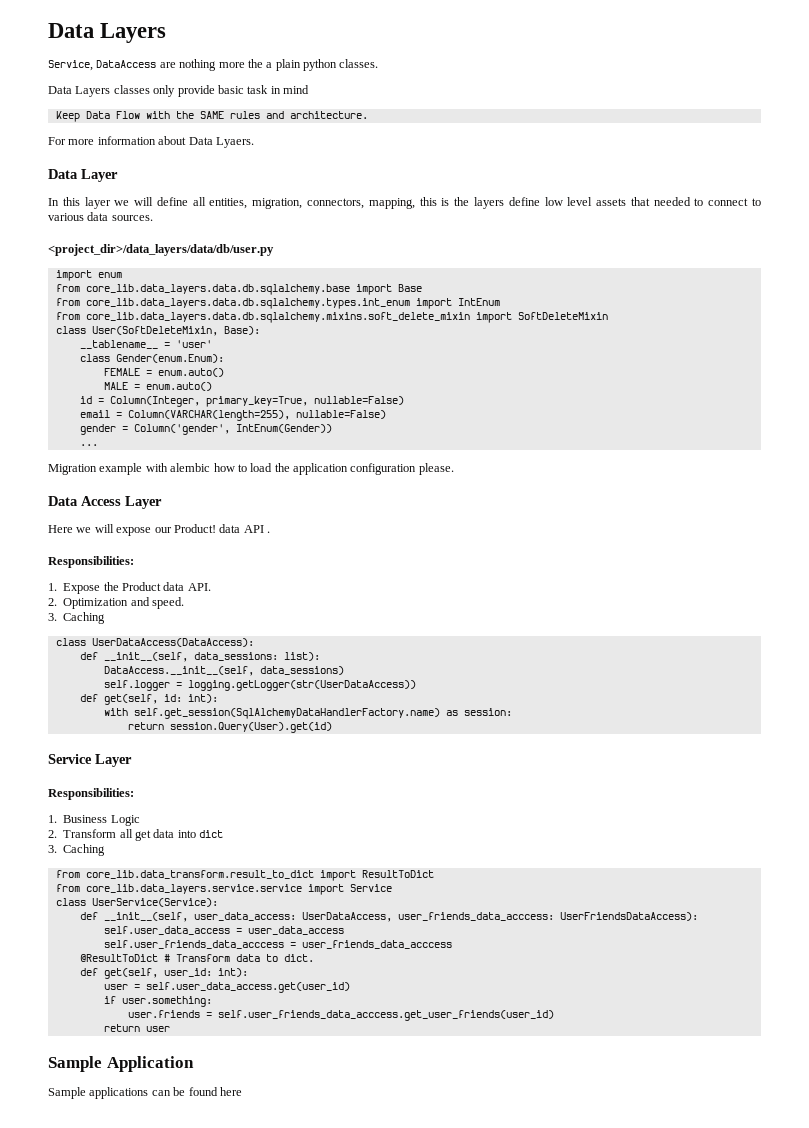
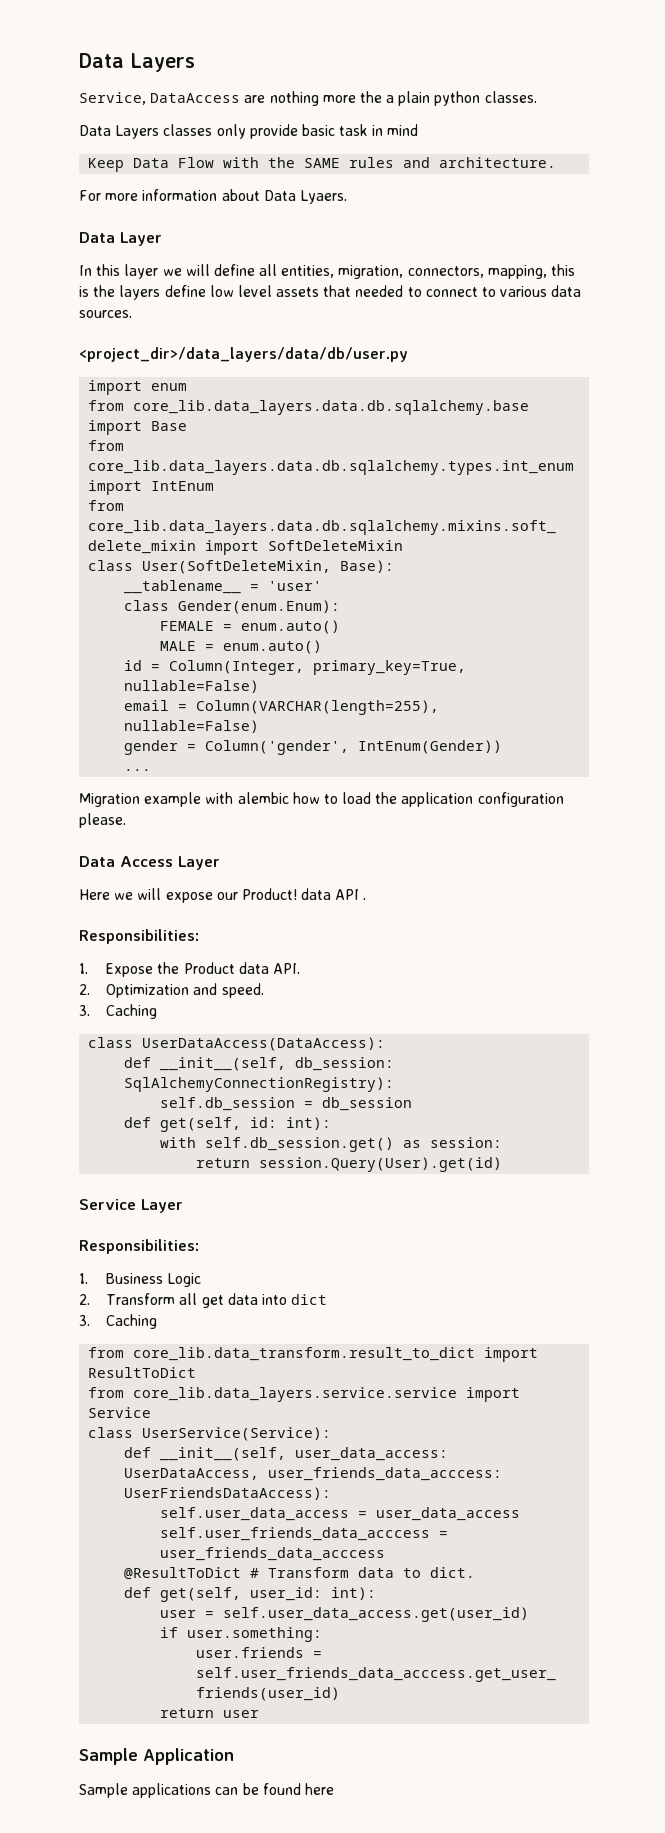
[193,652,320,661] [103,666,344,676] [103,680,416,691] data_sessions: list): // DataAccess.__init__(self, data_sessions) // self.logger = logging.getLogger(str(UserDataAccess)) -> [295,1057,395,1071] [124,1077,395,1092] [160,1097,413,1111] db_session: SqlAlchemyConnectionRegistry): // self.db_session = db_session
[133,708,440,719] self.get_session(SqlAlchemyDataHandlerFactory.name) -> [205,1137,395,1152] self.db_session.get()

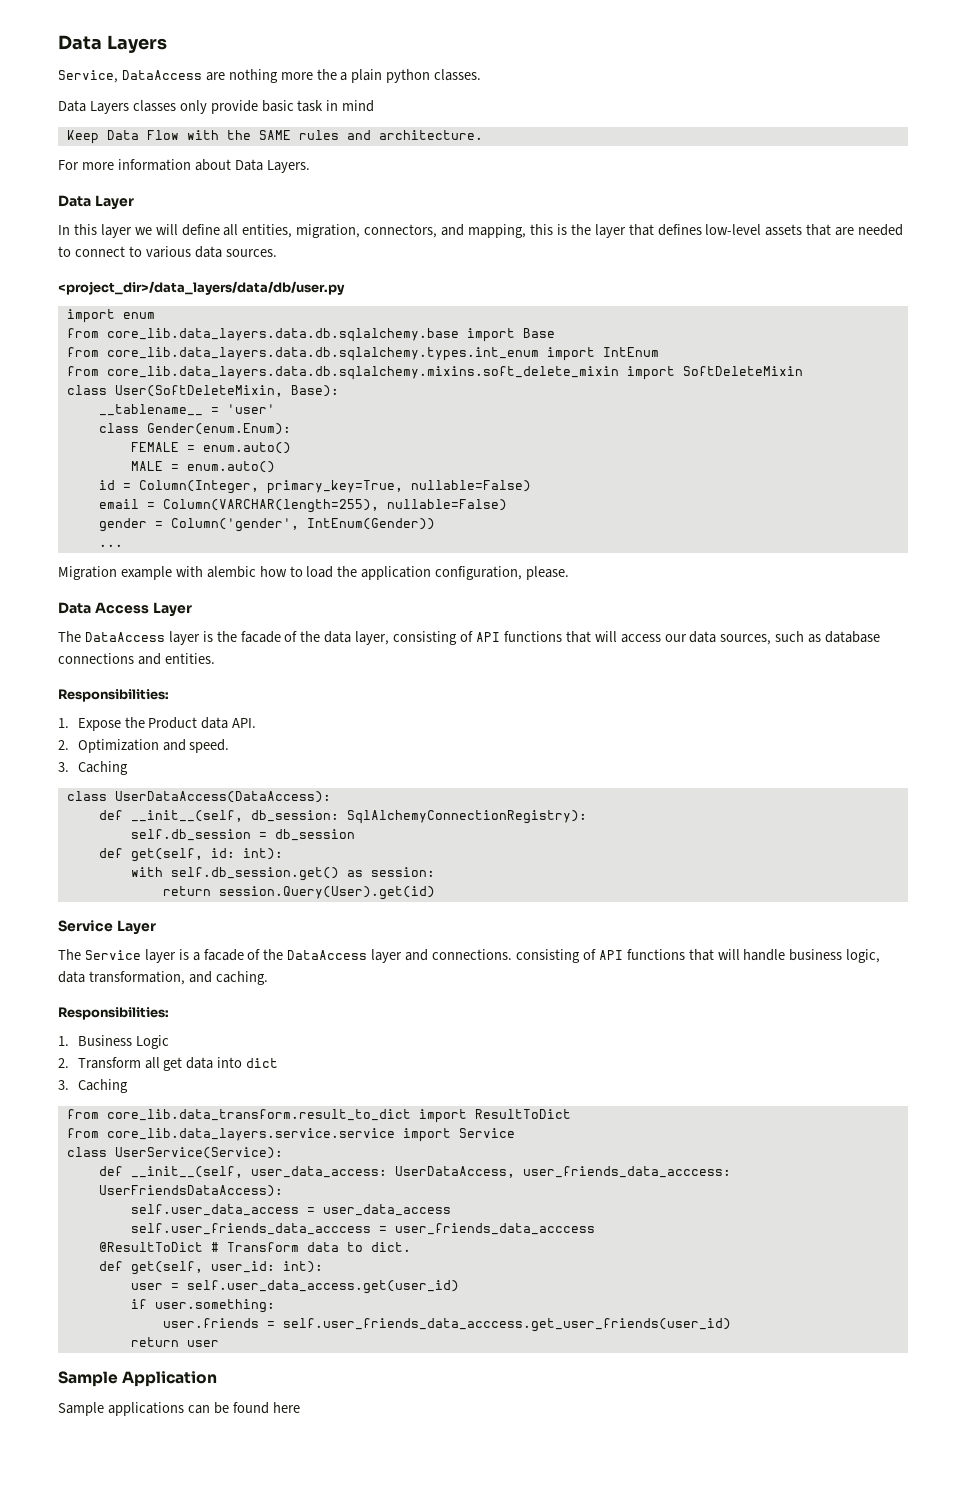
[299,190,347,204] Lyaers. -> [266,160,310,173] Layers.
(484, 272) none -> [441,224,465,236] and
[119,285,272,300] layers define low level -> [594,224,762,238] layer that defines low-level
(352, 291) none -> [835,227,855,236] are
[477,792,564,807] configuration -> [435,566,523,580] configuration,
[79,888,367,903] Here we will expose our Product! data API . -> [58,631,881,645] [58,653,215,665] The DataAccess layer is the facade of the data layer, consisting of API functions that will access our data sources, such as database connections and entities.
(183, 1206) none -> [58,949,881,963] [58,971,268,985] // The Service layer is a facade of the DataAccess layer and connections. consisting of API functions that will handle business logic, data transformation, and caching.

